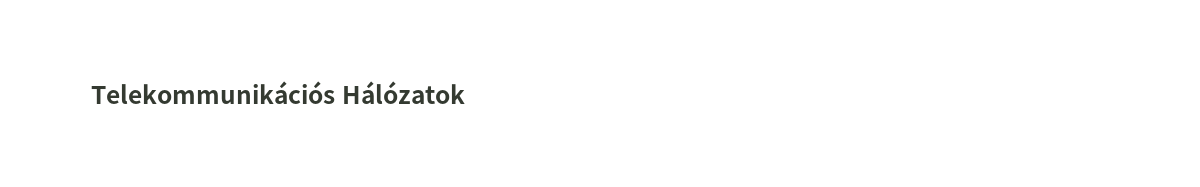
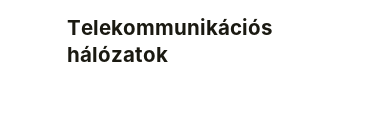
[341,81,465,104] Hálózatok -> [67,45,168,62] hálózatok

